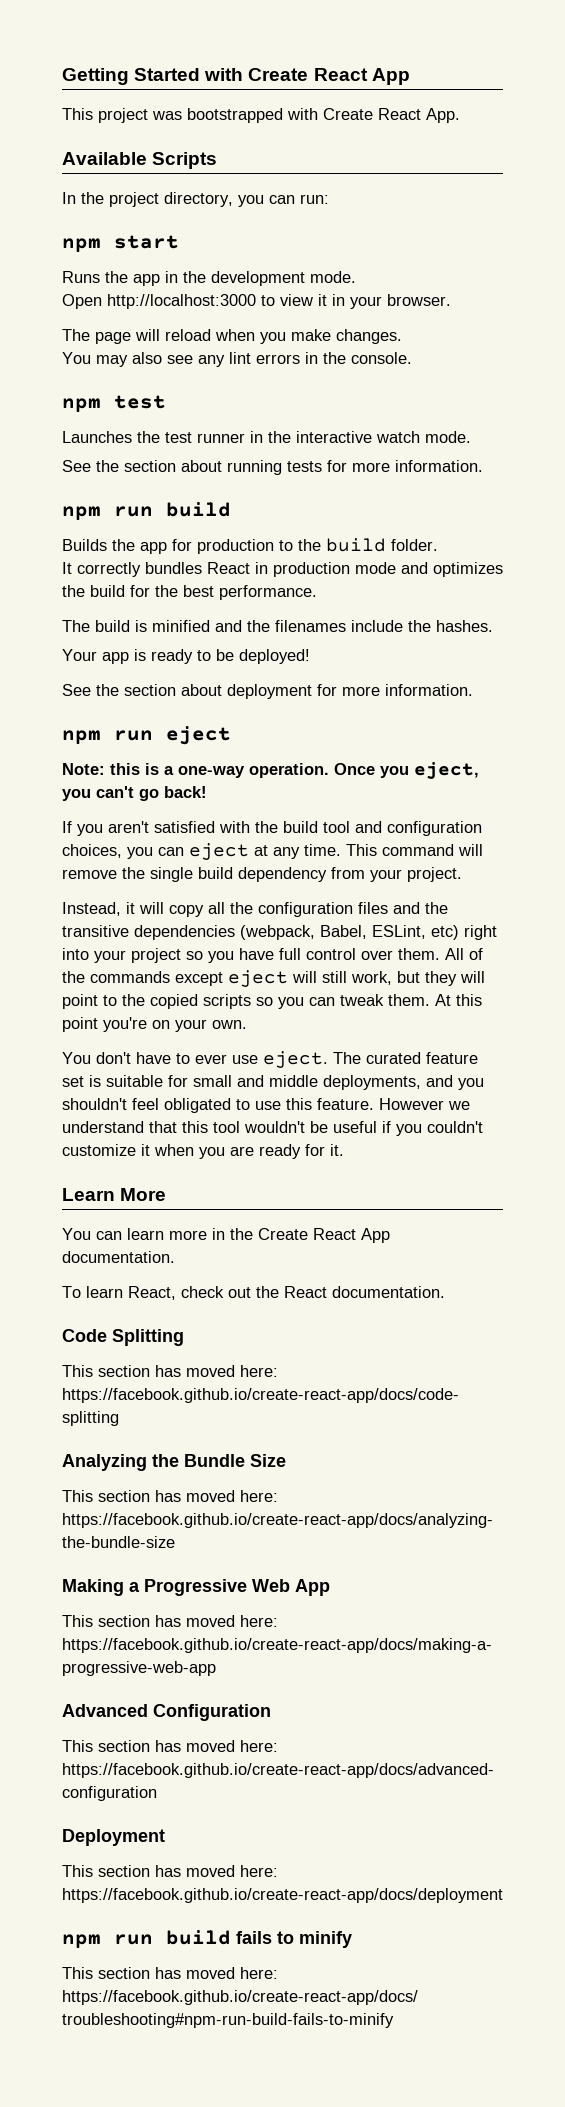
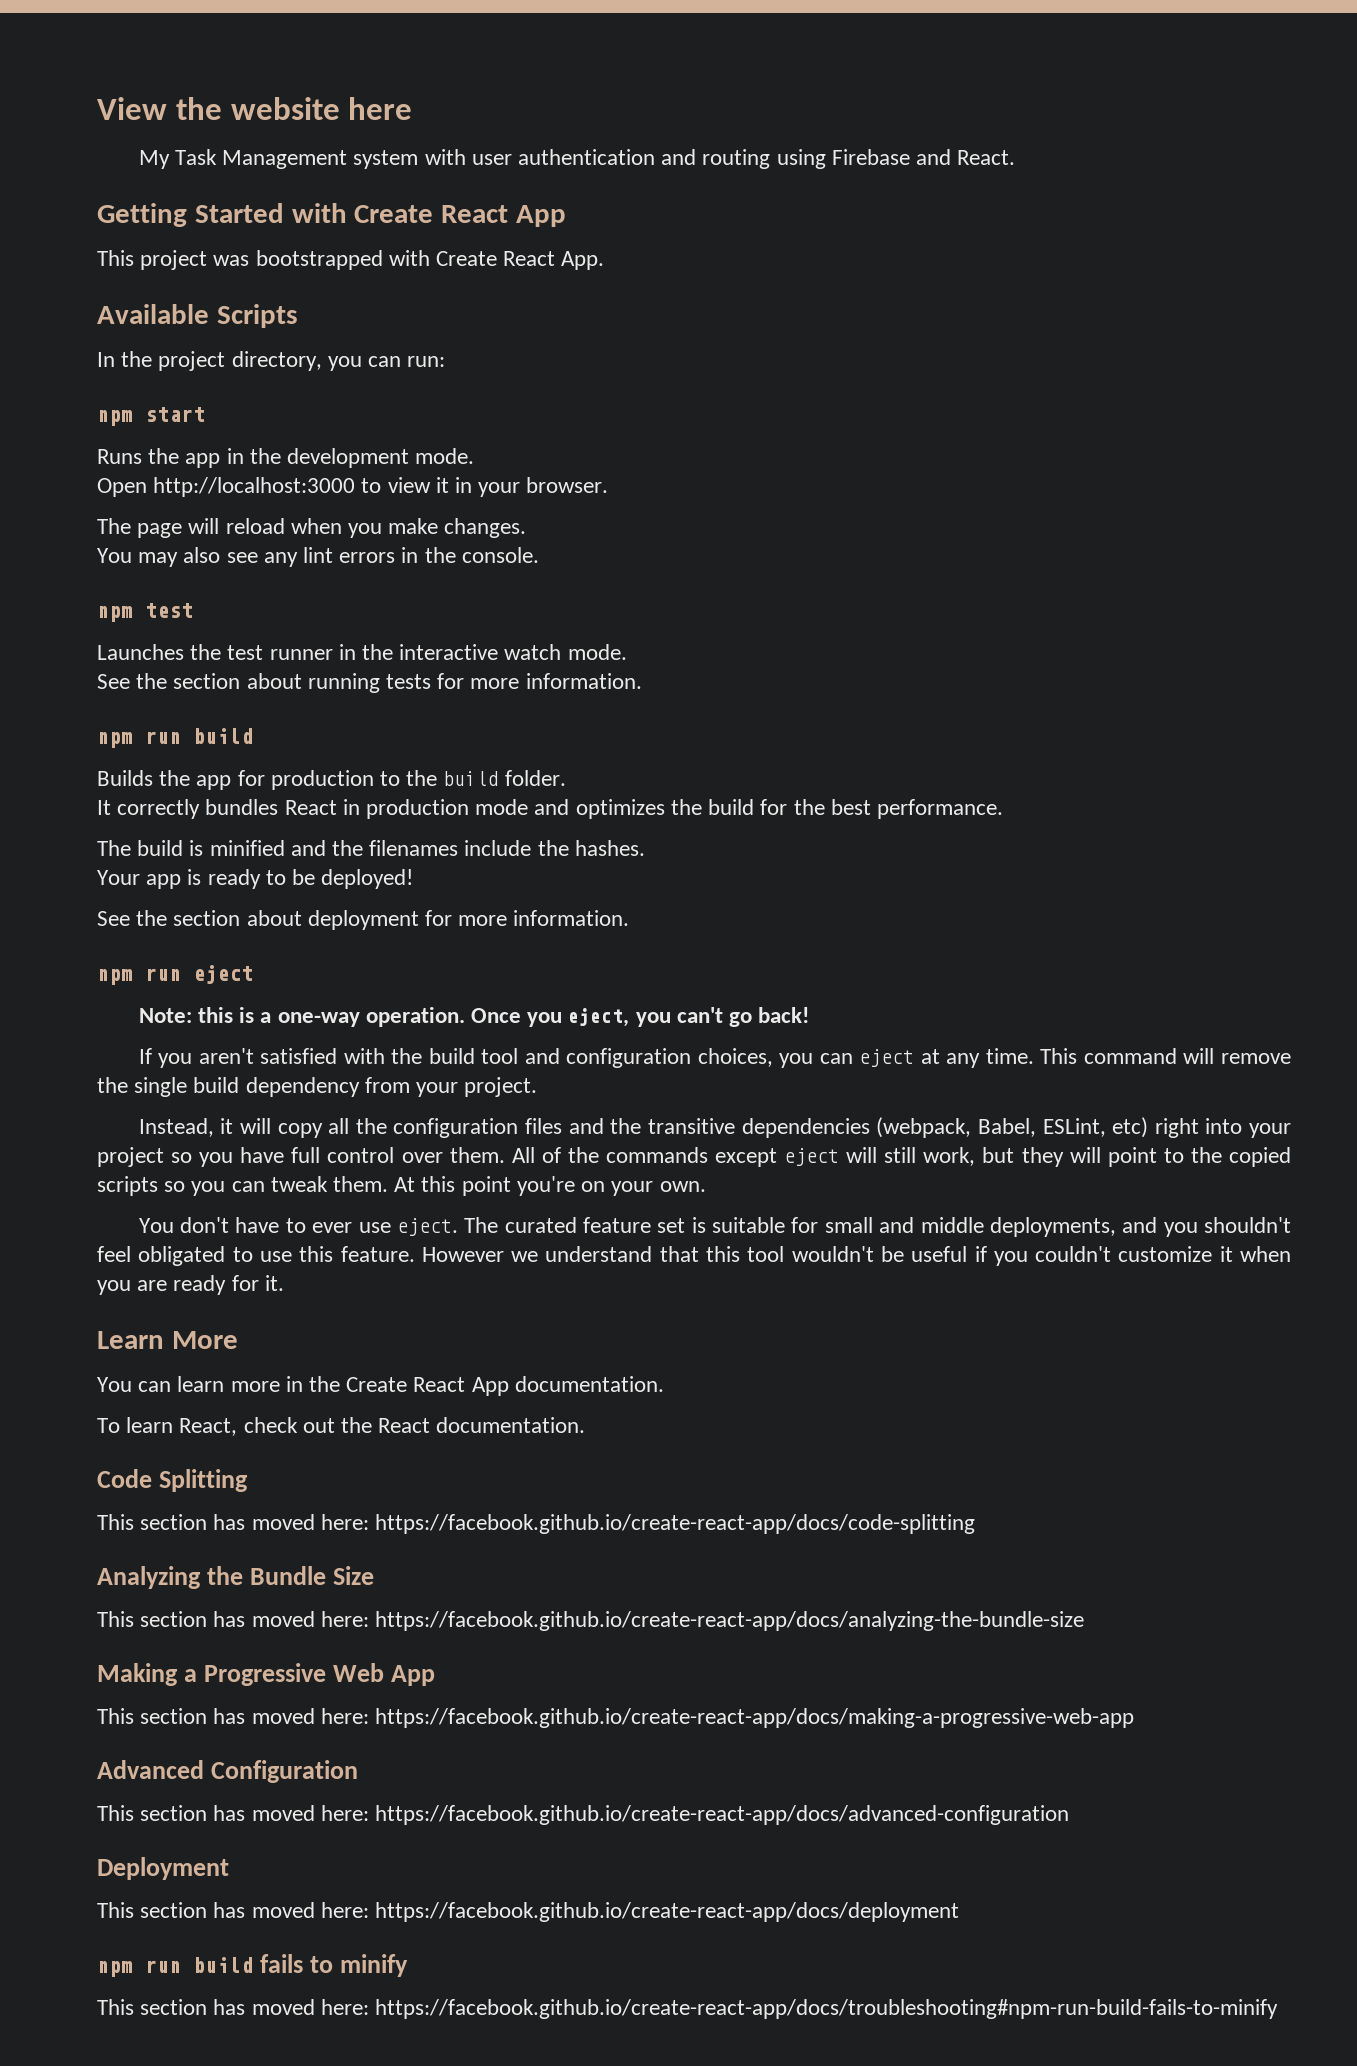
(62, 76) none -> [97,97,413,120] [138,149,1016,169] View the website here // My Task Management system with user authentication and routing using Firebase and React. //

